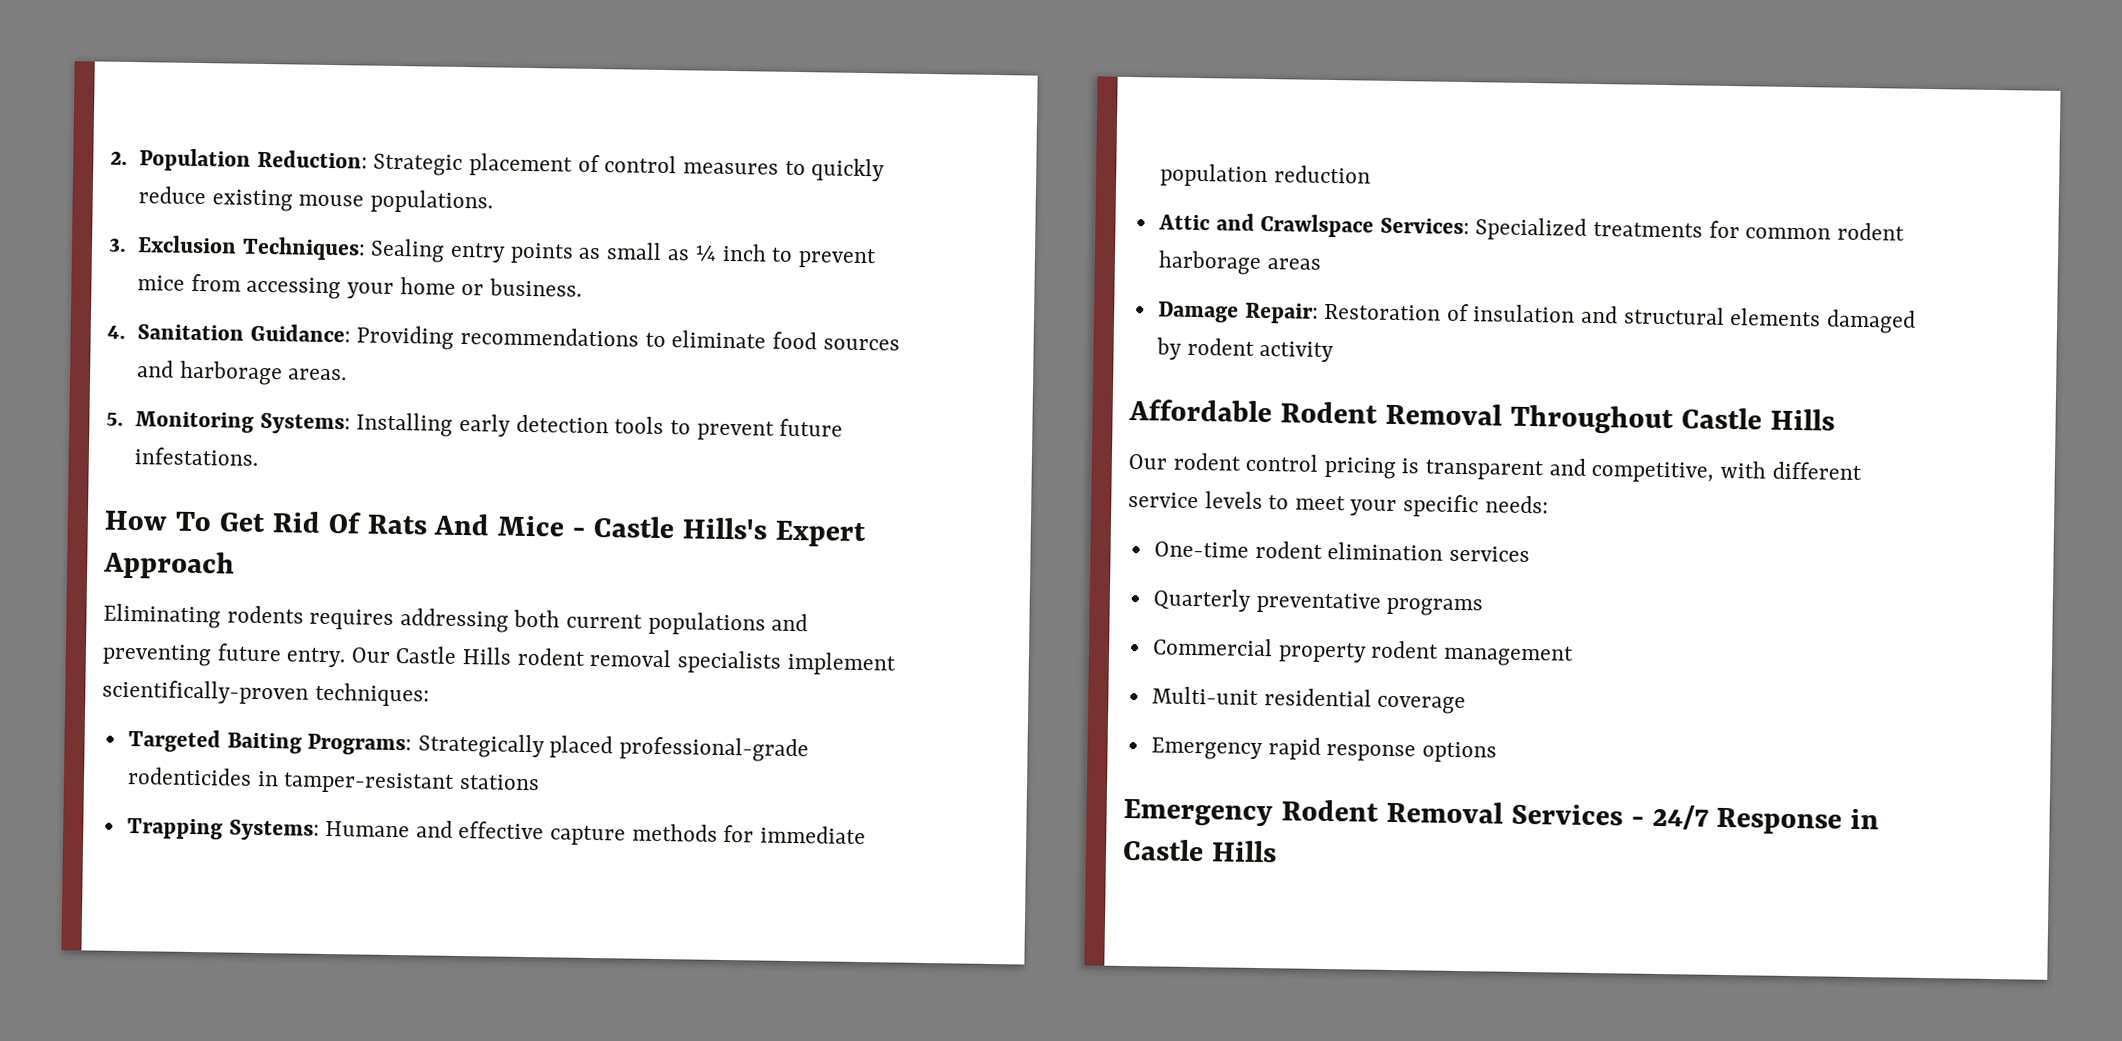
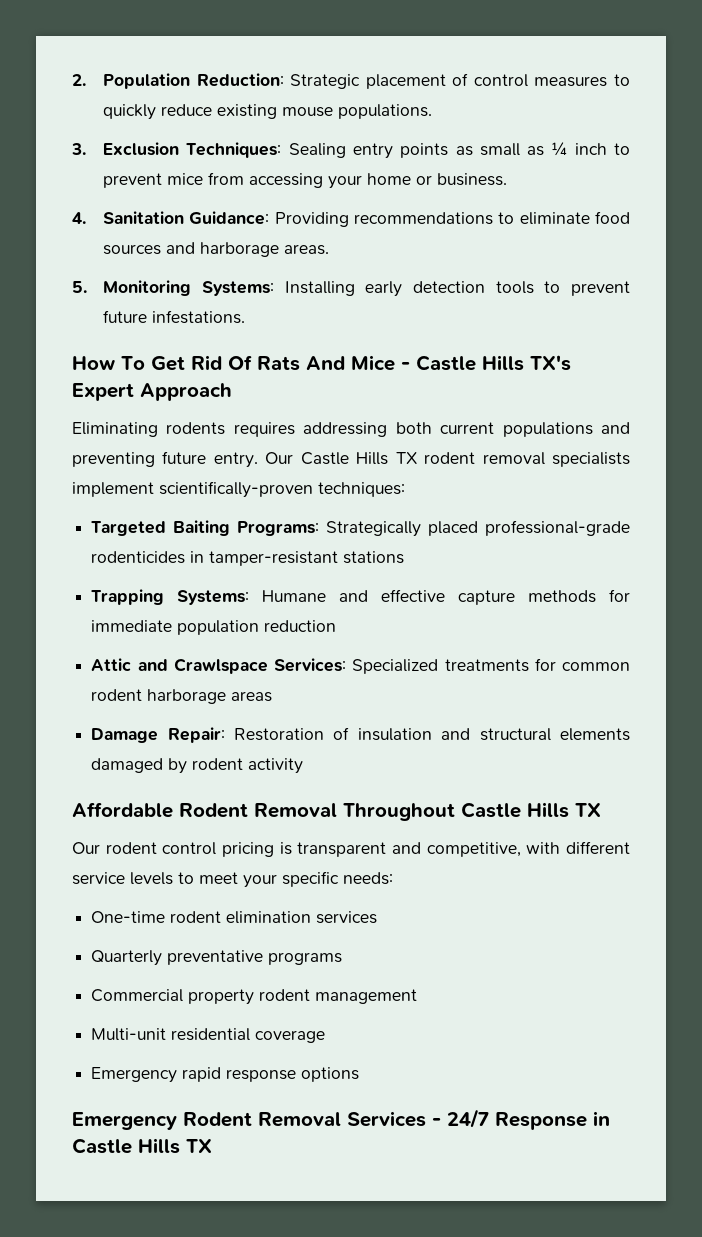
[682,517,768,540] Hills's -> [482,355,571,371] Hills TX's
(513, 656) none -> [395,452,417,464] TX
(1835, 419) none -> [575,803,601,817] TX
(1277, 851) none -> [186,1139,212,1153] TX

